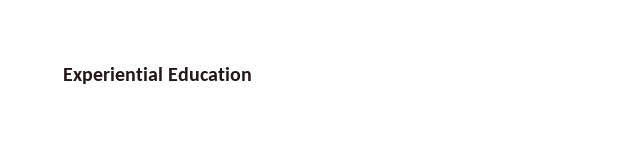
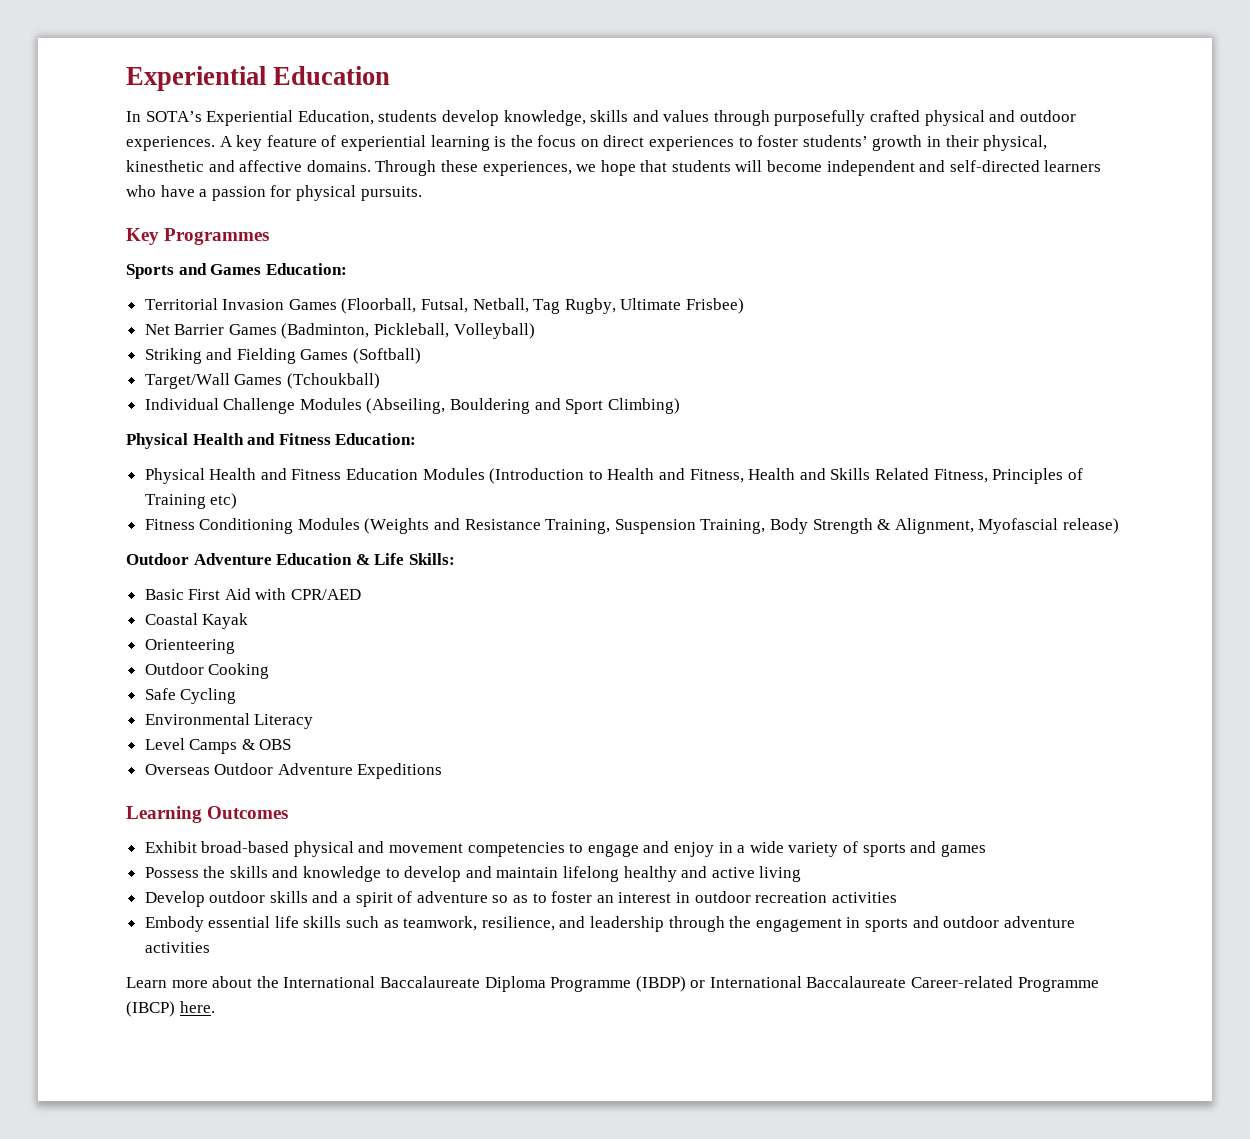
(253, 74) none -> [126,110,1076,126] [126,135,1048,151] [126,160,1102,176] [126,185,422,201] [126,228,270,245] [126,263,347,279] [144,298,745,314] [144,323,535,339] [144,348,422,364] [144,373,380,389] [144,398,680,414] [126,433,417,449] [144,468,1083,484] [144,493,238,509] [144,518,1119,534] [126,553,455,565] [144,588,362,600] [144,613,249,629] [144,639,235,654] [144,663,270,679] [144,688,237,704] [144,713,314,729] [144,738,292,754] [144,763,443,779] [126,806,289,823] [144,841,986,857] [144,866,802,882] [144,891,897,907] [144,916,1075,932] [144,942,210,953] [126,976,1099,992] [126,1001,215,1017] // In SOTA’s Experiential Education, students develop knowledge, skills and values through purposefully crafted physical and outdoor experiences. A key feature of experiential learning is the focus on direct experiences to foster students’ growth in their physical, kinesthetic and affective domains. Through these experiences, we hope that students will become independent and self-directed learners who have a passion for physical pursuits. // Key Programmes // Sports and Games Education: // Territorial Invasion Games (Floorball, Futsal, Netball, Tag Rugby, Ultimate Frisbee) // Net Barrier Games (Badminton, Pickleball, Volleyball) // Striking and Fielding Games (Softball) // Target/Wall Games (Tchoukball) // Individual Challenge Modules (Abseiling, Bouldering and Sport Climbing) // Physical Health and Fitness Education: // Physical Health and Fitness Education Modules (Introduction to Health and Fitness, Health and Skills Related Fitness, Principles of Training etc) // Fitness Conditioning Modules (Weights and Resistance Training, Suspension Training, Body Strength & Alignment, Myofascial release) // Outdoor Adventure Education & Life Skills: // Basic First Aid with CPR/AED // Coastal Kayak // Orienteering // Outdoor Cooking // Safe Cycling // Environmental Literacy // Level Camps & OBS // Overseas Outdoor Adventure Expeditions // Learning Outcomes // Exhibit broad-based physical and movement competencies to engage and enjoy in a wide variety of sports and games // Possess the skills and knowledge to develop and maintain lifelong healthy and active living // Develop outdoor skills and a spirit of adventure so as to foster an interest in outdoor recreation activities // Embody essential life skills such as teamwork, resilience, and leadership through the engagement in sports and outdoor adventure activities // Learn more about the International Baccalaureate Diploma Programme (IBDP) or International Baccalaureate Career-related Programme (IBCP) here.

